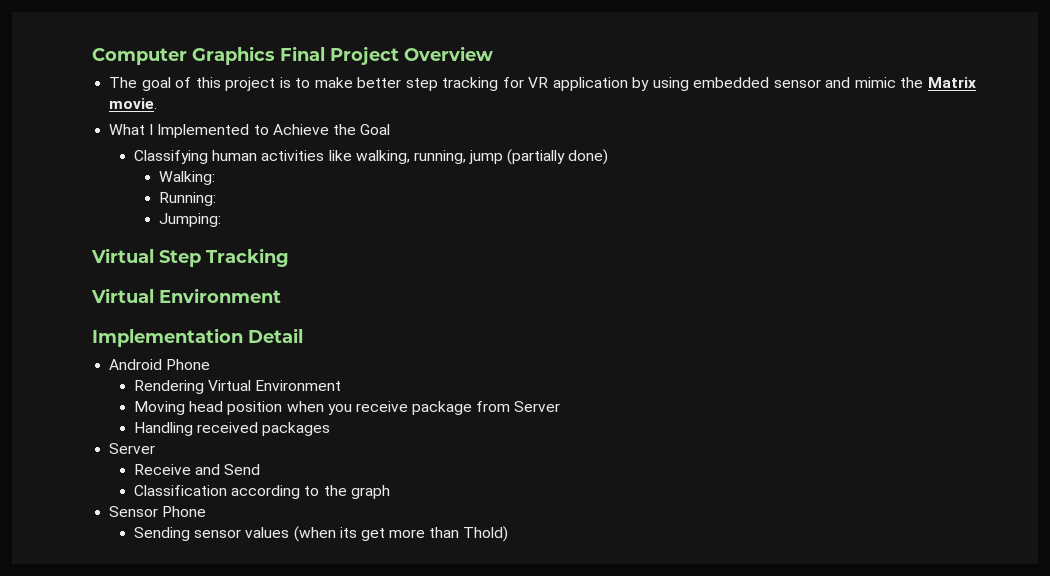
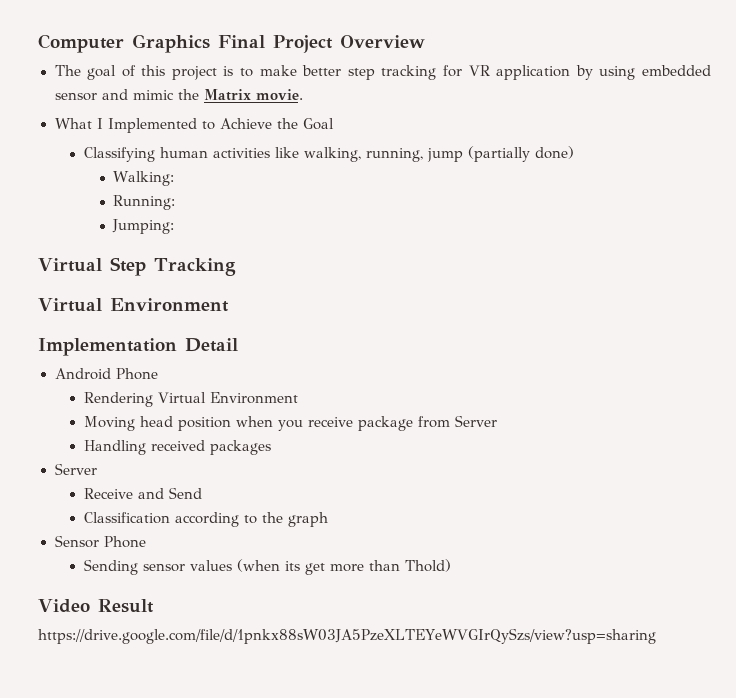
(509, 534) none -> [38,599,154,613] [38,628,656,644] // Video Result // https://drive.google.com/file/d/1pnkx88sW03JA5PzeXLTEYeWVGIrQySzs/view?usp=sharing

